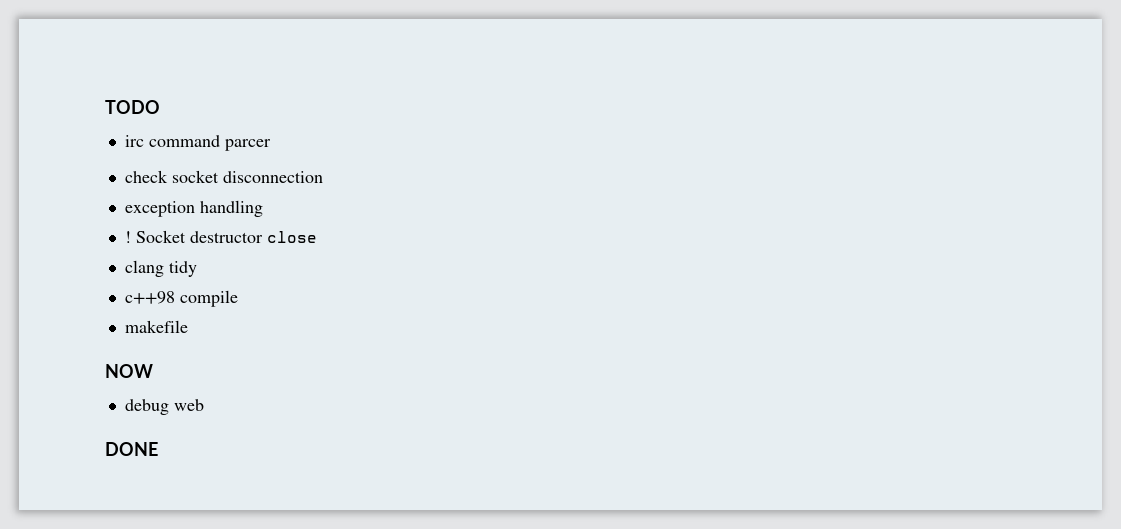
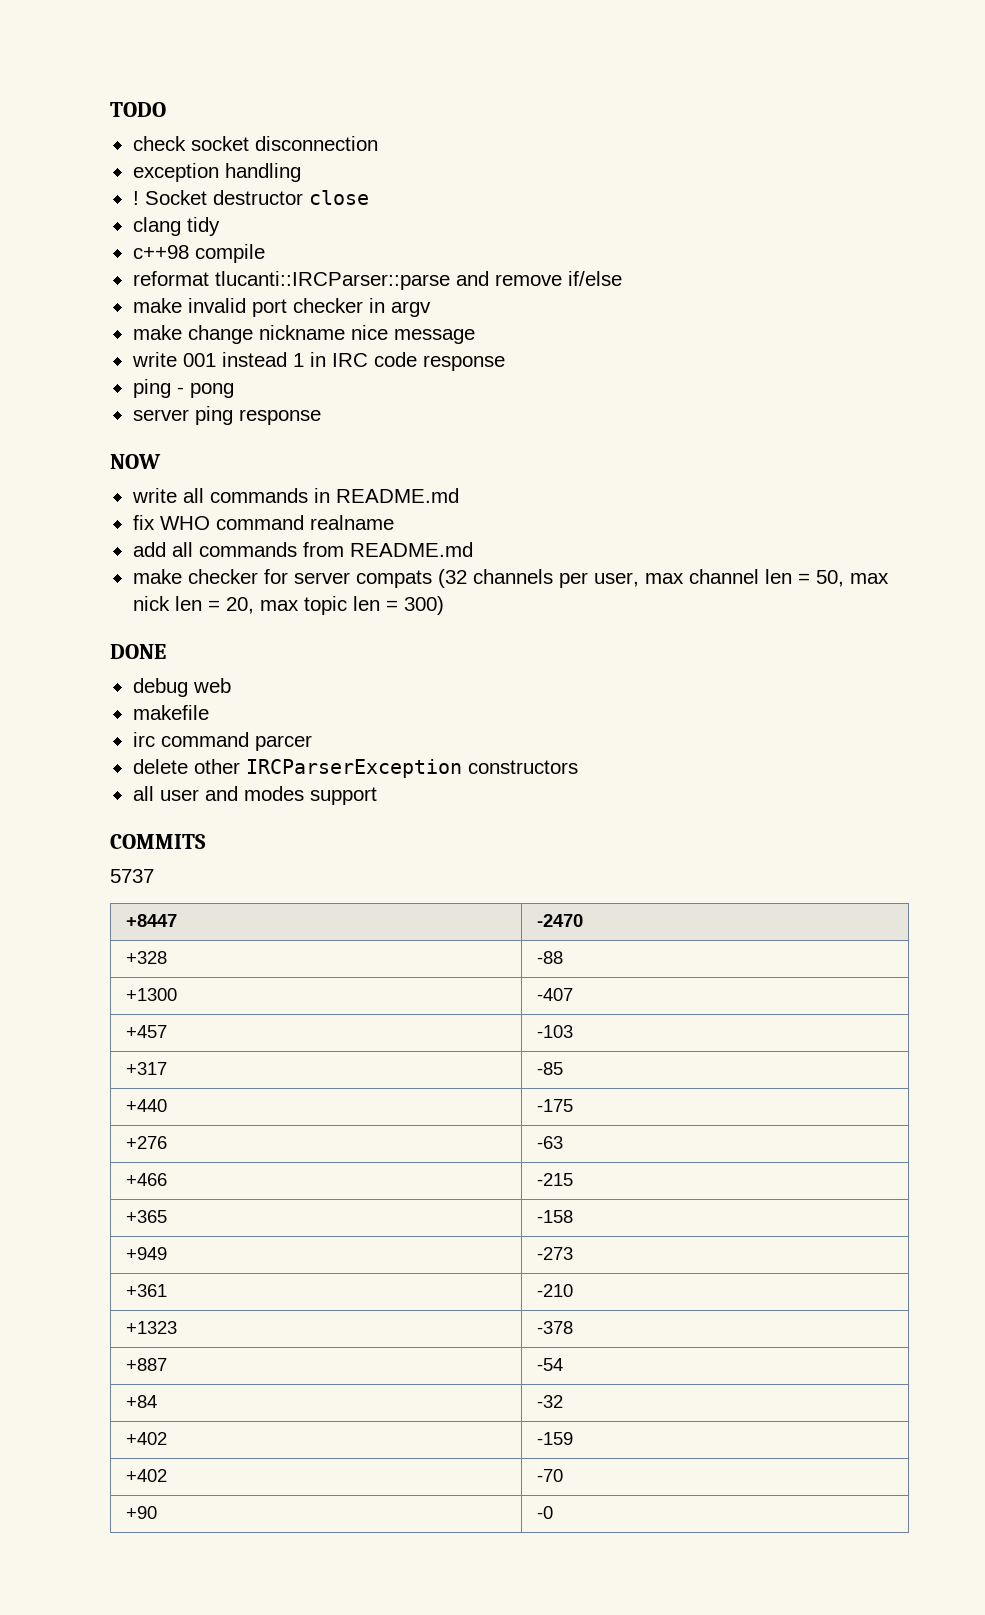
[124,135,271,151] // irc command parcer -> (166, 109) none
[124,320,188,333] [105,364,153,378] [124,399,204,415] [105,442,158,456] makefile // NOW // debug web // DONE -> [132,271,622,290] [132,298,431,317] [132,325,475,344] [131,352,505,371] [132,379,234,398] [132,406,321,425] [110,454,161,469] [131,488,459,503] [132,515,394,530] [132,542,473,557] [132,569,889,588] [132,596,444,615] [110,644,166,659] [132,678,231,697] [132,705,209,720] [132,732,312,751] [132,759,578,778] [132,786,377,805] [110,834,206,849] [110,869,154,883] [126,914,178,927] [537,914,584,927] [126,951,168,964] [537,951,564,964] [126,988,178,1001] [537,988,574,1001] [126,1025,168,1038] [537,1025,574,1038] [126,1062,168,1075] [537,1062,564,1075] [126,1099,168,1112] [537,1099,574,1112] [126,1136,168,1149] [537,1136,564,1149] [126,1173,168,1186] [537,1173,574,1186] [126,1210,168,1223] [537,1210,574,1223] [126,1247,168,1260] [537,1247,574,1260] [126,1284,168,1297] [537,1284,574,1297] [126,1321,178,1334] [537,1321,574,1334] [126,1358,168,1371] [537,1358,564,1371] [126,1395,158,1408] [537,1395,564,1408] [126,1432,168,1445] [537,1432,574,1445] [126,1469,168,1482] [537,1469,564,1482] [126,1506,158,1519] [537,1506,554,1519] reformat tlucanti::IRCParser::parse and remove if/else // make invalid port checker in argv // make change nickname nice message // write 001 instead 1 in IRC code response // ping - pong // server ping response // NOW // write all commands in README.md // fix WHO command realname // add all commands from README.md // make checker for server compats (32 channels per user, max channel len = 50, max nick len = 20, max topic len = 300) // DONE // debug web // makefile // irc command parcer // delete other IRCParserException constructors // all user and modes support // COMMITS // 5737 // +8447 | -2470 // +328 | -88 // +1300 | -407 // +457 | -103 // +317 | -85 // +440 | -175 // +276 | -63 // +466 | -215 // +365 | -158 // +949 | -273 // +361 | -210 // +1323 | -378 // +887 | -54 // +84 | -32 // +402 | -159 // +402 | -70 // +90 | -0

